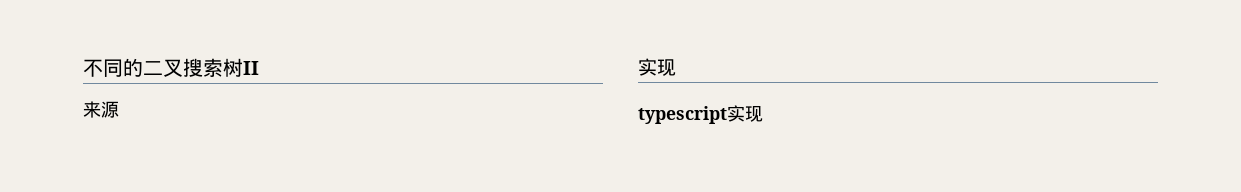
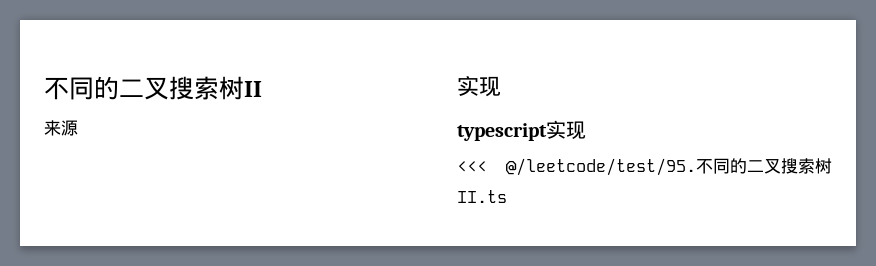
(763, 114) none -> [457,158,832,176] [457,190,507,203] // <<< @/leetcode/test/95.不同的二叉搜索树II.ts

